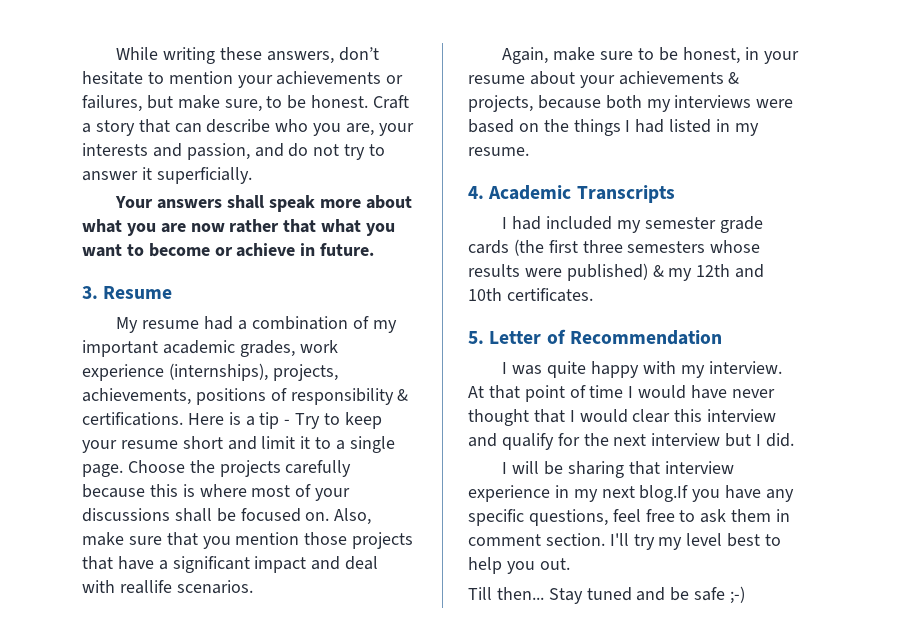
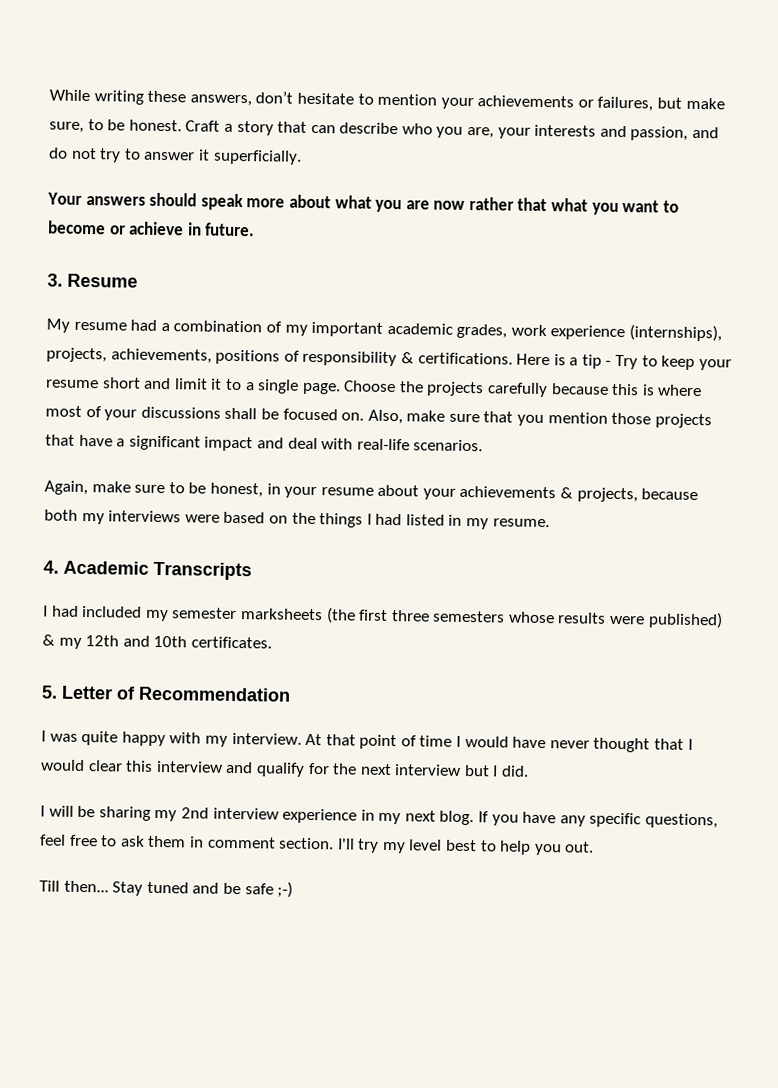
[227,195,265,209] shall -> [149,192,198,207] should
[119,580,172,594] reallife -> [356,438,410,451] real-life
[719,216,763,233] [468,240,509,254] grade cards -> [240,608,323,621] marksheets
[628,461,660,475] that -> [154,807,209,822] my 2nd
[639,485,689,502] blog.If -> [439,810,490,826] blog. If

